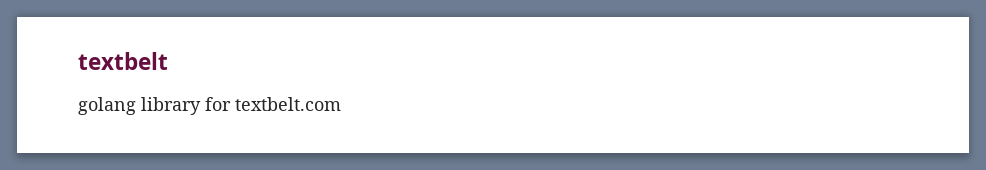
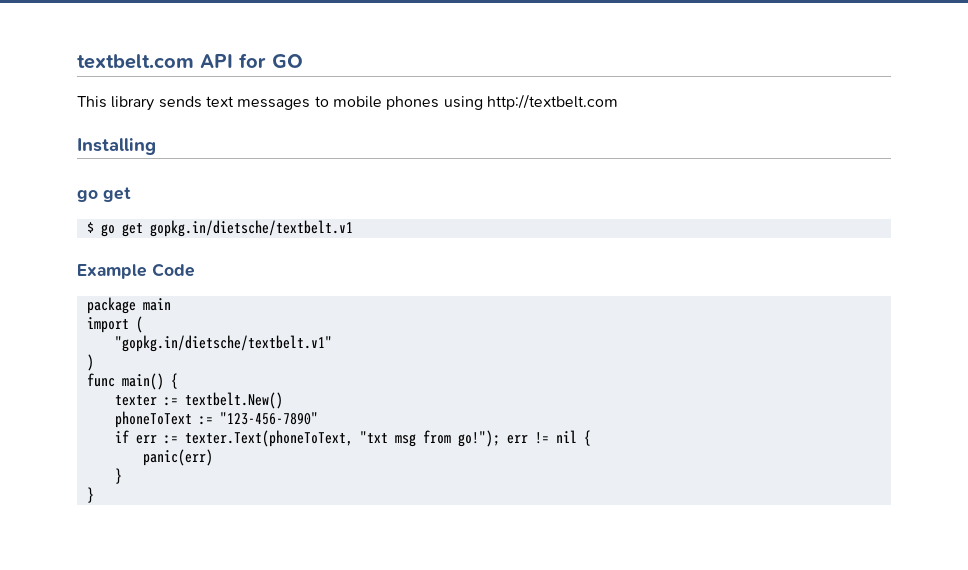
[78,52,168,70] [78,97,341,115] textbelt // golang library for textbelt.com -> [77,53,303,69] [77,94,618,111] [77,138,156,155] [77,187,131,202] [86,220,353,237] [77,263,195,279] [86,297,171,314] [86,316,143,333] [114,335,332,352] [86,354,94,371] [86,373,178,390] [114,392,283,409] [114,411,318,428] [114,430,591,447] [142,449,213,466] [114,468,122,484] [86,487,94,503] textbelt.com API for GO // This library sends text messages to mobile phones using http://textbelt.com // Installing // go get // $ go get gopkg.in/dietsche/textbelt.v1 // Example Code // package main // import ( // "gopkg.in/dietsche/textbelt.v1" // ) // func main() { // texter := textbelt.New() // phoneToText := "123-456-7890" // if err := texter.Text(phoneToText, "txt msg from go!"); err != nil { // panic(err) // } // }

